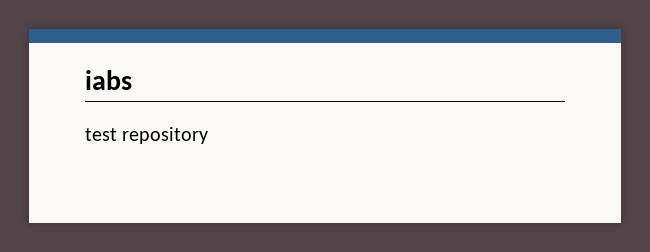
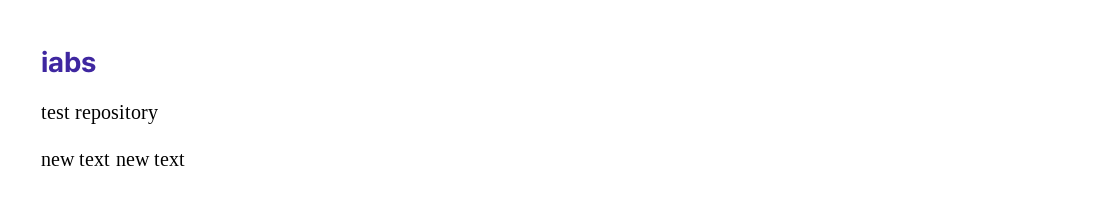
(209, 135) none -> [41,154,186,166] // new text new text

